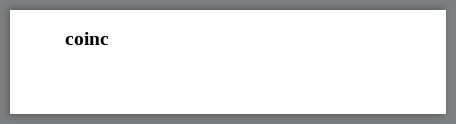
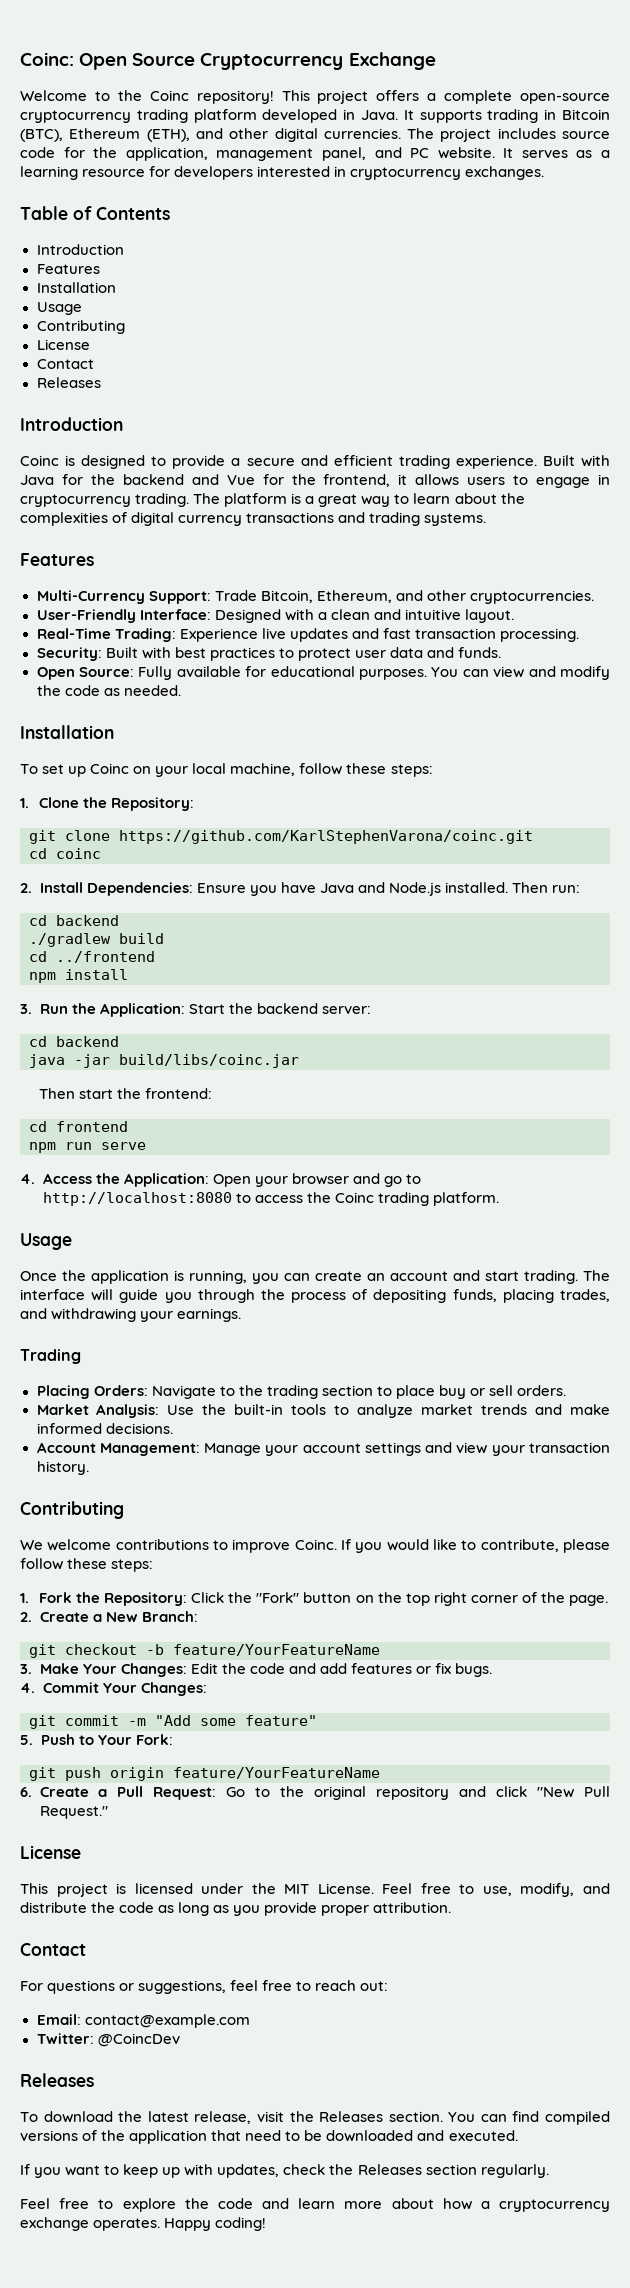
[65,32,109,45] coinc -> [20,52,436,70] [20,90,610,104] [20,109,610,123] [20,128,610,142] [20,147,610,161] [20,166,545,180] [20,206,170,220] [36,244,124,255] [36,264,100,274] [36,282,116,293] [36,302,82,315] [36,320,125,334] [36,339,90,350] [36,359,94,369] [36,377,101,388] [20,417,123,431] [20,455,610,469] [20,474,611,488] [20,493,525,507] [20,512,487,526] [20,553,94,566] [36,590,594,604] [36,609,514,623] [36,628,579,642] [36,647,502,661] [36,666,611,680] [36,685,181,696] [20,725,114,739] [20,763,433,777] [20,797,195,811] [29,830,533,844] [29,848,101,859] [20,882,580,896] [29,915,119,926] [29,933,164,947] [29,951,155,963] [29,969,128,983] [20,1003,371,1017] [29,1036,119,1047] [29,1054,299,1068] [39,1088,213,1099] [29,1121,128,1132] [29,1142,146,1153] [20,1173,421,1187] [42,1192,499,1206] [20,1233,72,1250] [20,1270,610,1284] [20,1289,610,1303] [20,1308,242,1322] [20,1349,81,1364] [36,1385,567,1399] [36,1404,610,1418] [36,1423,173,1434] [36,1442,610,1456] [36,1461,89,1475] [20,1501,124,1519] [20,1539,610,1553] [20,1558,154,1572] [20,1592,608,1606] [20,1611,198,1622] [29,1644,380,1658] [20,1663,493,1677] [20,1682,207,1696] [29,1715,317,1729] [20,1734,173,1745] [29,1767,380,1781] [20,1786,610,1800] [39,1806,108,1819] [20,1845,81,1859] [20,1883,611,1897] [20,1902,452,1916] [20,1943,86,1956] [20,1980,389,1994] [36,2014,250,2028] [36,2033,180,2047] [20,2073,94,2087] [20,2111,610,2125] [20,2130,518,2144] [20,2164,549,2178] [20,2198,610,2212] [20,2217,267,2231] Coinc: Open Source Cryptocurrency Exchange // Welcome to the Coinc repository! This project offers a complete open-source cryptocurrency trading platform developed in Java. It supports trading in Bitcoin (BTC), Ethereum (ETH), and other digital currencies. The project includes source code for the application, management panel, and PC website. It serves as a learning resource for developers interested in cryptocurrency exchanges. // Table of Contents // Introduction // Features // Installation // Usage // Contributing // License // Contact // Releases // Introduction // Coinc is designed to provide a secure and efficient trading experience. Built with Java for the backend and Vue for the frontend, it allows users to engage in cryptocurrency trading. The platform is a great way to learn about the complexities of digital currency transactions and trading systems. // Features // Multi-Currency Support: Trade Bitcoin, Ethereum, and other cryptocurrencies. // User-Friendly Interface: Designed with a clean and intuitive layout. // Real-Time Trading: Experience live updates and fast transaction processing. // Security: Built with best practices to protect user data and funds. // Open Source: Fully available for educational purposes. You can view and modify the code as needed. // Installation // To set up Coinc on your local machine, follow these steps: // 1. Clone the Repository: // git clone https://github.com/KarlStephenVarona/coinc.git // cd coinc // 2. Install Dependencies: Ensure you have Java and Node.js installed. Then run: // cd backend // ./gradlew build // cd ../frontend // npm install // 3. Run the Application: Start the backend server: // cd backend // java -jar build/libs/coinc.jar // Then start the frontend: // cd frontend // npm run serve // 4. Access the Application: Open your browser and go to http://localhost:8080 to access the Coinc trading platform. // Usage // Once the application is running, you can create an account and start trading. The interface will guide you through the process of depositing funds, placing trades, and withdrawing your earnings. // Trading // Placing Orders: Navigate to the trading section to place buy or sell orders. // Market Analysis: Use the built-in tools to analyze market trends and make informed decisions. // Account Management: Manage your account settings and view your transaction history. // Contributing // We welcome contributions to improve Coinc. If you would like to contribute, please follow these steps: // 1. Fork the Repository: Click the "Fork" button on the top right corner of the page. // 2. Create a New Branch: // git checkout -b feature/YourFeatureName // 3. Make Your Changes: Edit the code and add features or fix bugs. // 4. Commit Your Changes: // git commit -m "Add some feature" // 5. Push to Your Fork: // git push origin feature/YourFeatureName // 6. Create a Pull Request: Go to the original repository and click "New Pull Request." // License // This project is licensed under the MIT License. Feel free to use, modify, and distribute the code as long as you provide proper attribution. // Contact // For questions or suggestions, feel free to reach out: // Email: contact@example.com // Twitter: @CoincDev // Releases // To download the latest release, visit the Releases section. You can find compiled versions of the application that need to be downloaded and executed. // If you want to keep up with updates, check the Releases section regularly. // Feel free to explore the code and learn more about how a cryptocurrency exchange operates. Happy coding!

